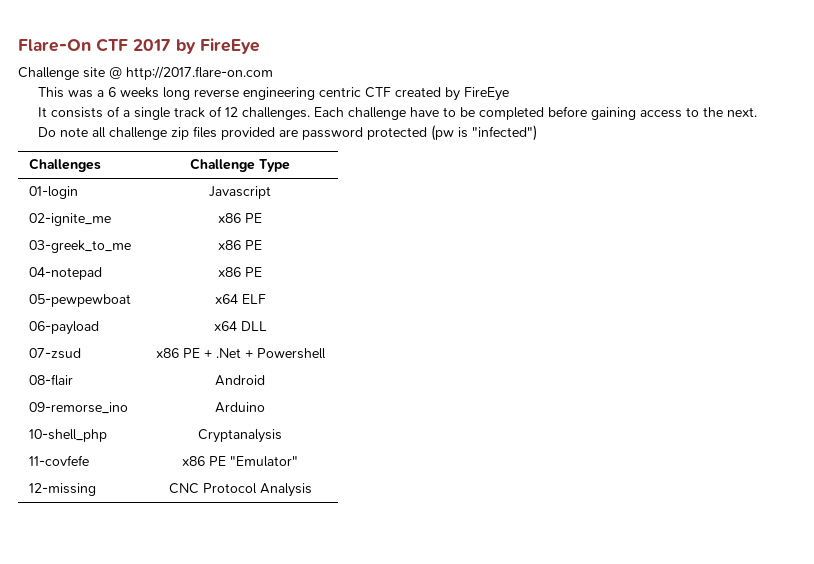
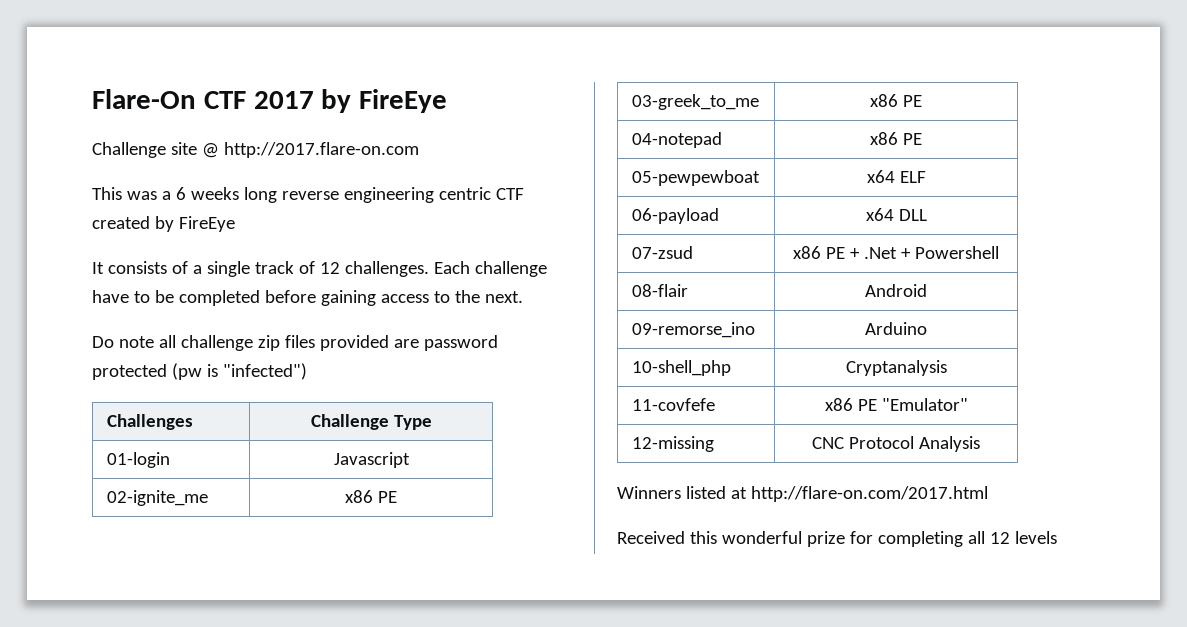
(312, 490) none -> [617,486,988,502] [617,531,1057,547] // Winners listed at http://flare-on.com/2017.html // Received this wonderful prize for completing all 12 levels

